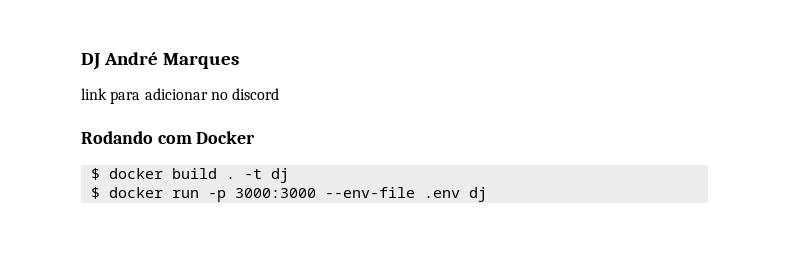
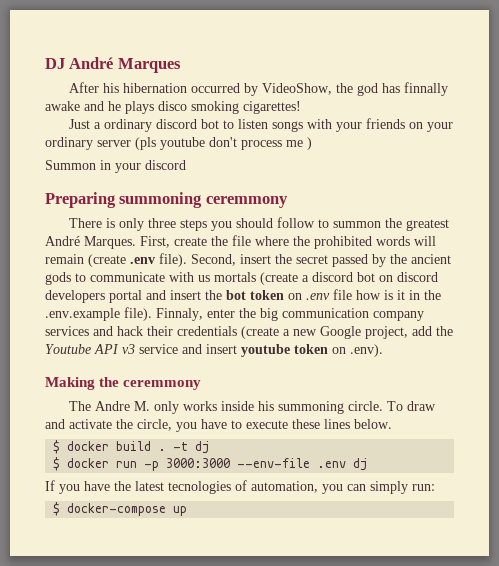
[81,88,280,104] [81,131,256,144] link para adicionar no discord // Rodando com Docker -> [69,82,449,96] [45,101,301,114] [69,118,454,132] [45,137,312,150] [45,160,186,173] [45,192,288,208] [69,217,450,231] [45,235,436,249] [45,253,451,267] [45,272,438,285] [45,289,441,303] [45,307,424,321] [45,326,453,339] [45,344,383,357] [45,377,202,390] [69,401,437,414] [45,419,392,432] After his hibernation occurred by VideoShow, the god has finnally awake and he plays disco smoking cigarettes! // Just a ordinary discord bot to listen songs with your friends on your ordinary server (pls youtube don't process me ) // Summon in your discord // Preparing summoning ceremmony // There is only three steps you should follow to summon the greatest André Marques. First, create the file where the prohibited words will remain (create .env file). Second, insert the secret passed by the ancient gods to communicate with us mortals (create a discord bot on discord developers portal and insert the bot token on .env file how is it in the .env.example file). Finnaly, enter the big communication company services and hack their credentials (create a new Google project, add the Youtube API v3 service and insert youtube token on .env). // Making the ceremmony // The Andre M. only works inside his summoning circle. To draw and activate the circle, you have to execute these lines below.
(487, 194) none -> [45,480,435,494] [53,502,188,516] // If you have the latest tecnologies of automation, you can simply run: // $ docker-compose up

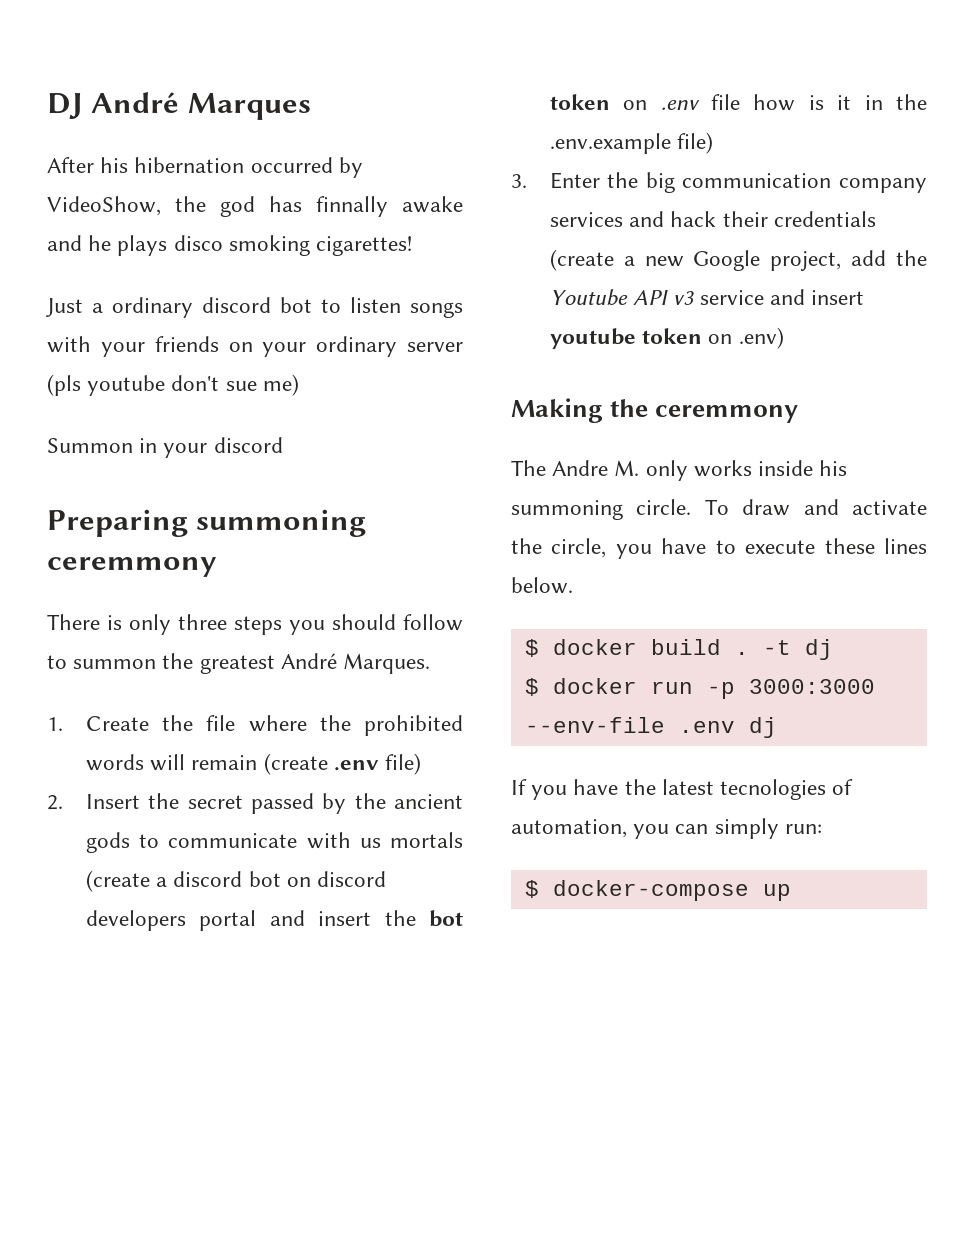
[241,137,312,150] process me ) -> [225,374,299,396] sue me)
[140,236,207,248] First, create -> [47,716,149,731] // 1. Create
[159,253,271,267] file). Second, insert -> [385,753,422,775] [47,794,140,810] file) // 2. Insert
[124,307,235,321] file). Finnaly, enter -> [677,132,714,154] [511,172,600,189] file) // 3. Enter
[350,344,383,357] .env). -> [738,327,784,349] .env)

